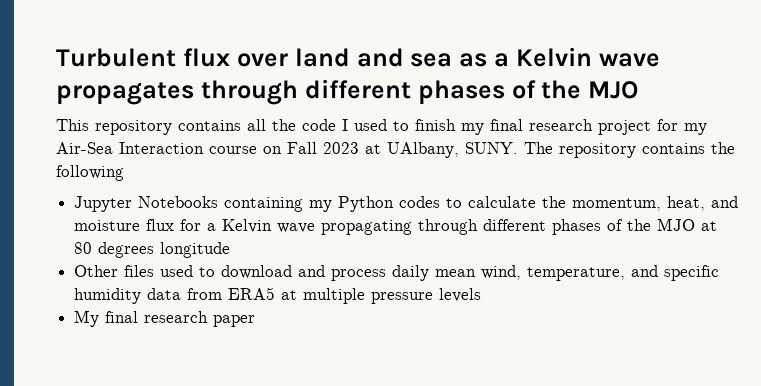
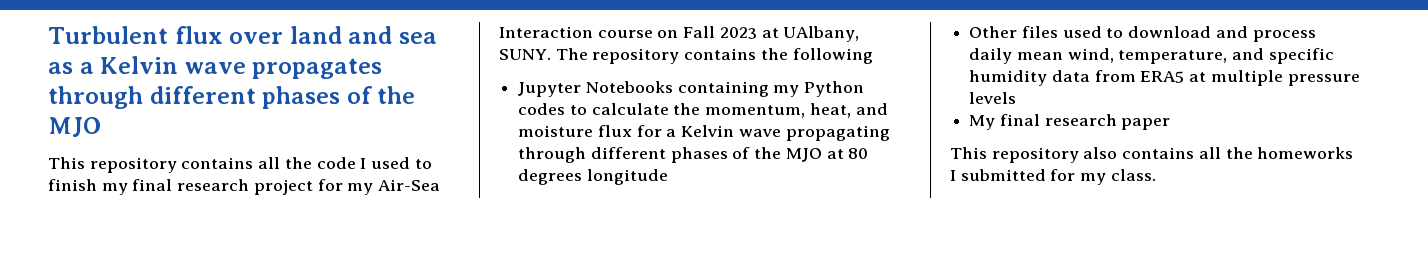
(256, 321) none -> [950,147,1354,163] [950,169,1156,185] // This repository also contains all the homeworks I submitted for my class.

